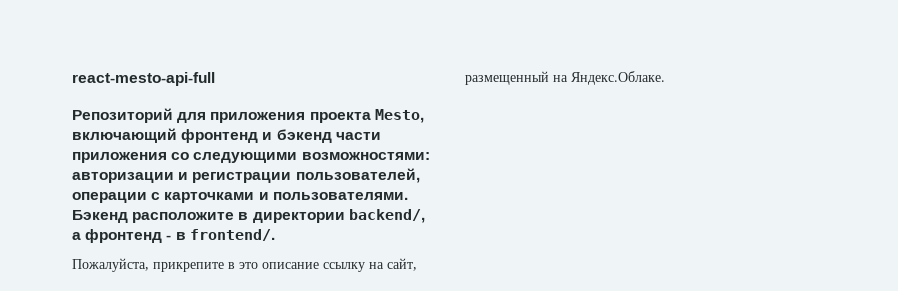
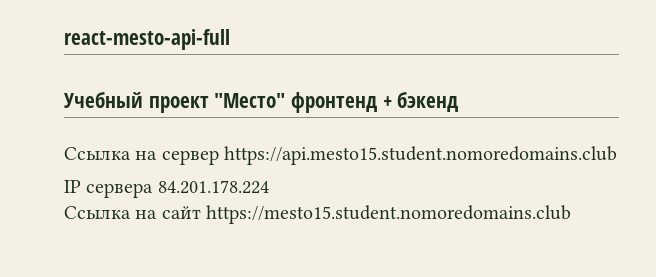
[72,108,424,123] [72,128,381,143] [72,152,430,163] [72,168,420,183] [72,192,408,203] [72,209,425,223] [72,229,275,243] [72,258,417,272] [465,71,665,85] Репозиторий для приложения проекта Mesto, включающий фронтенд и бэкенд части приложения со следующими возможностями: авторизации и регистрации пользователей, операции с карточками и пользователями. Бэкенд расположите в директории backend/, а фронтенд - в frontend/. // Пожалуйста, прикрепите в это описание ссылку на сайт, размещенный на Яндекс.Облаке. -> [64,92,459,113] [64,146,618,165] [64,180,269,198] [64,205,572,224] Учебный проект "Место" фронтенд + бэкенд // Ссылка на сервер https://api.mesto15.student.nomoredomains.club // IP сервера 84.201.178.224 // Ссылка на сайт https://mesto15.student.nomoredomains.club

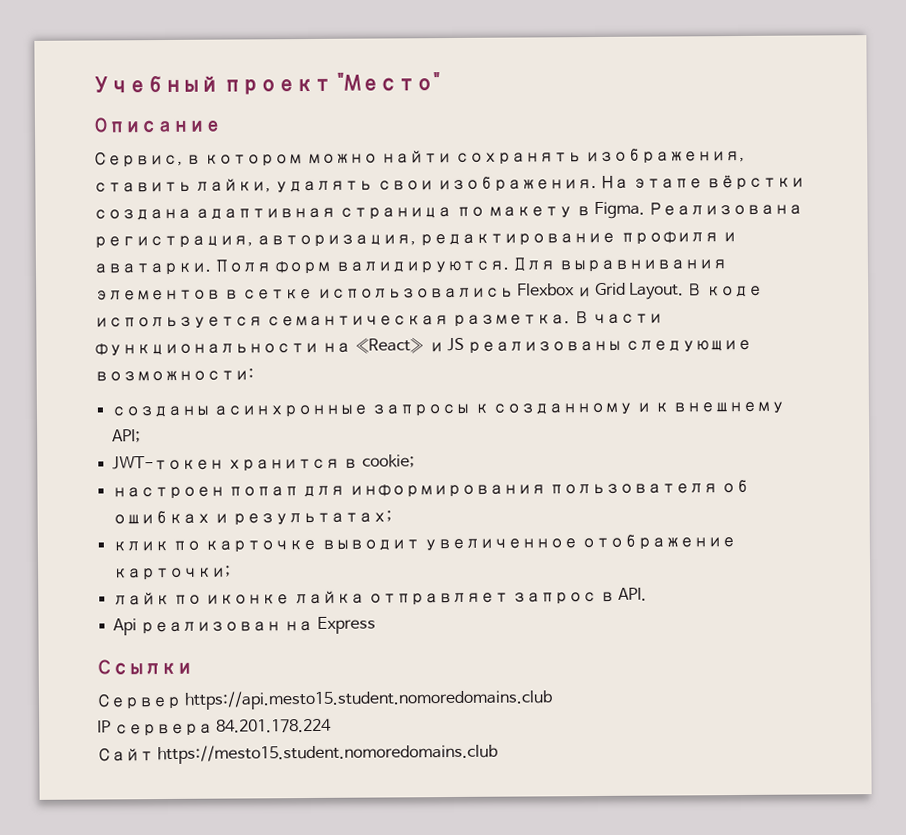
[64,29,230,50] react-mesto-api-full // -> (92, 84) none
[291,92,459,113] [64,147,219,165] фронтенд + бэкенд // Ссылка на сервер -> [92,116,221,133] [93,147,746,168] [93,174,806,193] [93,201,804,221] [93,231,737,249] [93,257,727,276] [94,282,763,301] [94,311,663,329] [94,337,753,356] [94,368,254,382] [111,401,786,418] [112,429,142,443] [112,454,415,472] [112,479,750,500] [112,510,393,526] [112,534,736,553] [113,565,232,581] [113,587,648,606] [113,616,376,636] [96,658,193,675] [96,692,182,710] // Описание // Сервис, в котором можно найти сохранять изображения, ставить лайки, удалять свои изображения. На этапе вёрстки создана адаптивная страница по макету в Figma. Реализована регистрация, авторизация, редактирование профиля и аватарки. Поля форм валидируются. Для выравнивания элементов в сетке использовались Flexbox и Grid Layout. В коде используется семантическая разметка. В части функциональности на «React» и JS реализованы следующие возможности: // созданы асинхронные запросы к созданному и к внешнему API; // JWT-токен хранится в cookie; // настроен попап для информирования пользователя об ошибках и результатах; // клик по карточке выводит увеличенное отображение карточки; // лайк по иконке лайка отправляет запрос в API. // Api реализован на Express // Ссылки // Сервер
[64,206,201,219] Ссылка на сайт -> [97,747,154,762] Сайт

